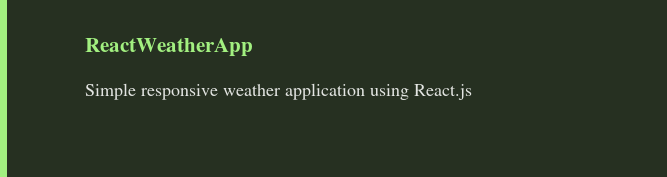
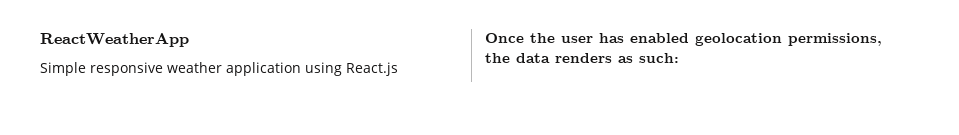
(472, 92) none -> [485,33,882,46] [485,53,679,63] // Once the user has enabled geolocation permissions, the data renders as such:

